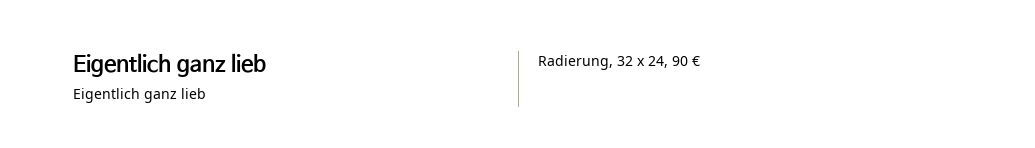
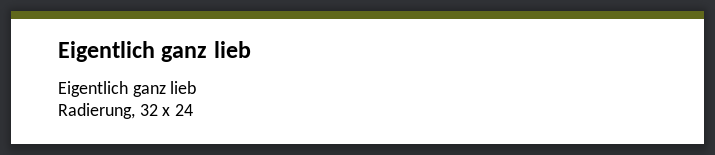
[648,56,700,68] 24, 90 € -> [175,104,194,116] 24

